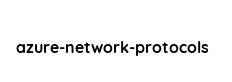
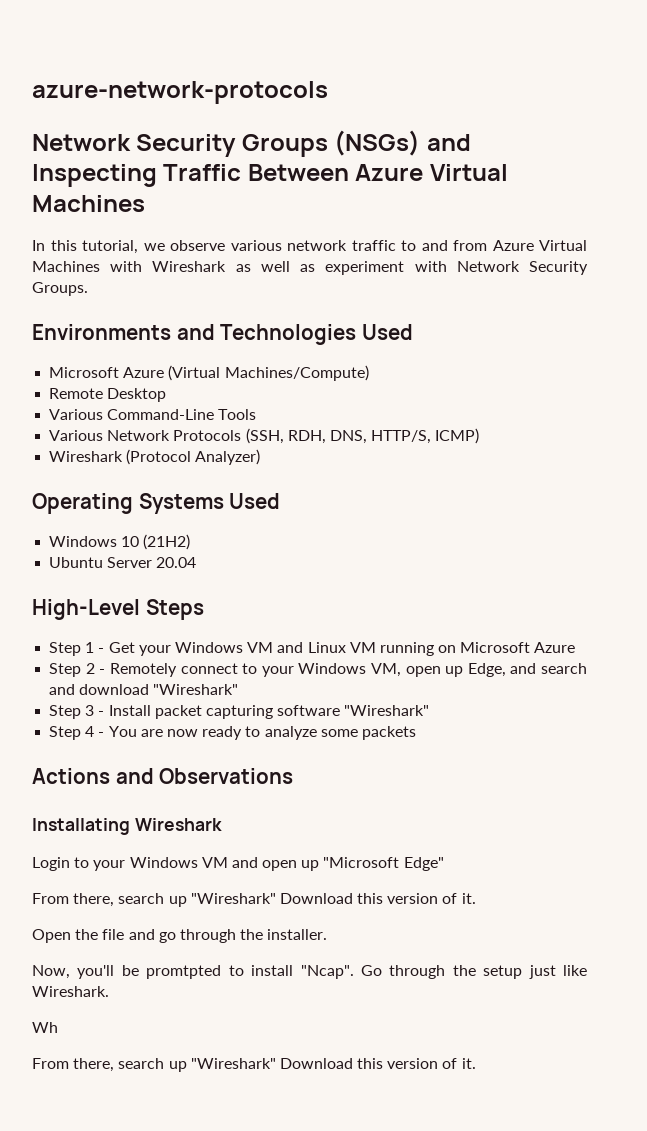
(209, 48) none -> [32,130,471,157] [32,164,508,187] [32,195,145,212] [32,240,587,254] [32,261,588,275] [32,282,88,296] [32,324,413,345] [49,365,369,381] [49,388,167,402] [49,409,257,420] [49,428,480,444] [49,449,261,465] [32,493,281,514] [49,534,191,550] [49,557,197,568] [32,599,204,620] [49,642,576,656] [49,663,588,677] [49,684,239,695] [49,705,430,719] [49,726,416,740] [32,768,294,784] [32,818,222,835] [32,857,444,871] [32,893,476,907] [32,929,328,943] [32,965,587,979] [32,986,109,997] [32,1022,58,1033] [32,1058,476,1072] // Network Security Groups (NSGs) and Inspecting Traffic Between Azure Virtual Machines // In this tutorial, we observe various network traffic to and from Azure Virtual Machines with Wireshark as well as experiment with Network Security Groups. // Environments and Technologies Used // Microsoft Azure (Virtual Machines/Compute) // Remote Desktop // Various Command-Line Tools // Various Network Protocols (SSH, RDH, DNS, HTTP/S, ICMP) // Wireshark (Protocol Analyzer) // Operating Systems Used // Windows 10 (21H2) // Ubuntu Server 20.04 // High-Level Steps // Step 1 - Get your Windows VM and Linux VM running on Microsoft Azure // Step 2 - Remotely connect to your Windows VM, open up Edge, and search and download "Wireshark" // Step 3 - Install packet capturing software "Wireshark" // Step 4 - You are now ready to analyze some packets // Actions and Observations // Installating Wireshark // Login to your Windows VM and open up "Microsoft Edge" // From there, search up "Wireshark" Download this version of it. // Open the file and go through the installer. // Now, you'll be promtpted to install "Ncap". Go through the setup just like Wireshark. // Wh // From there, search up "Wireshark" Download this version of it.

